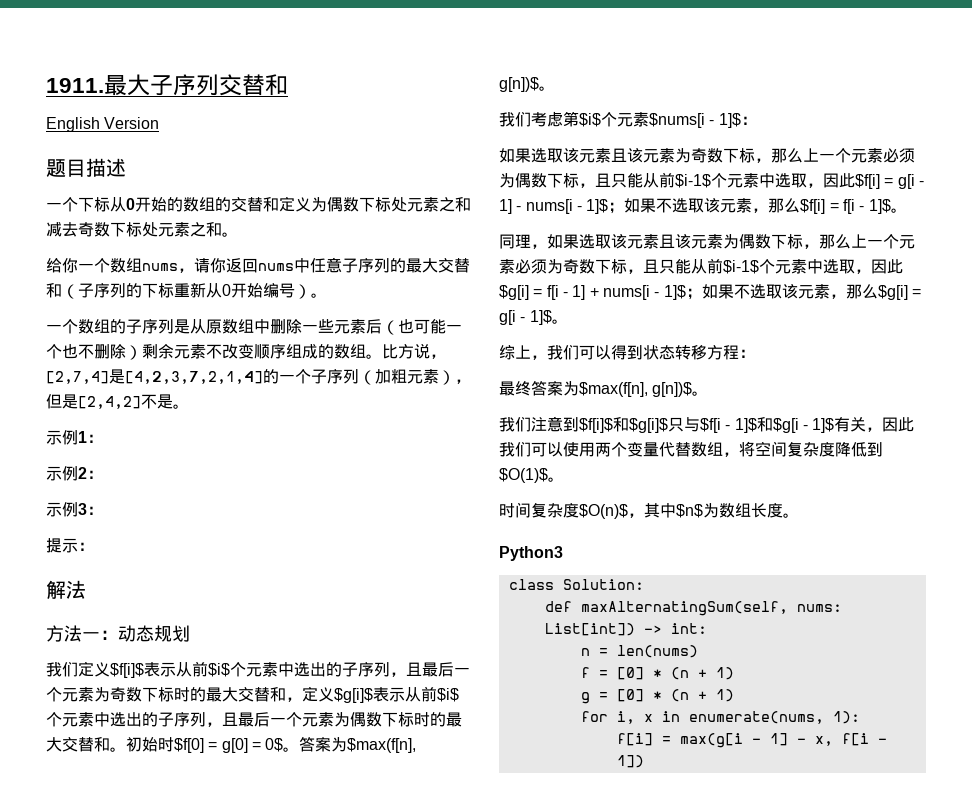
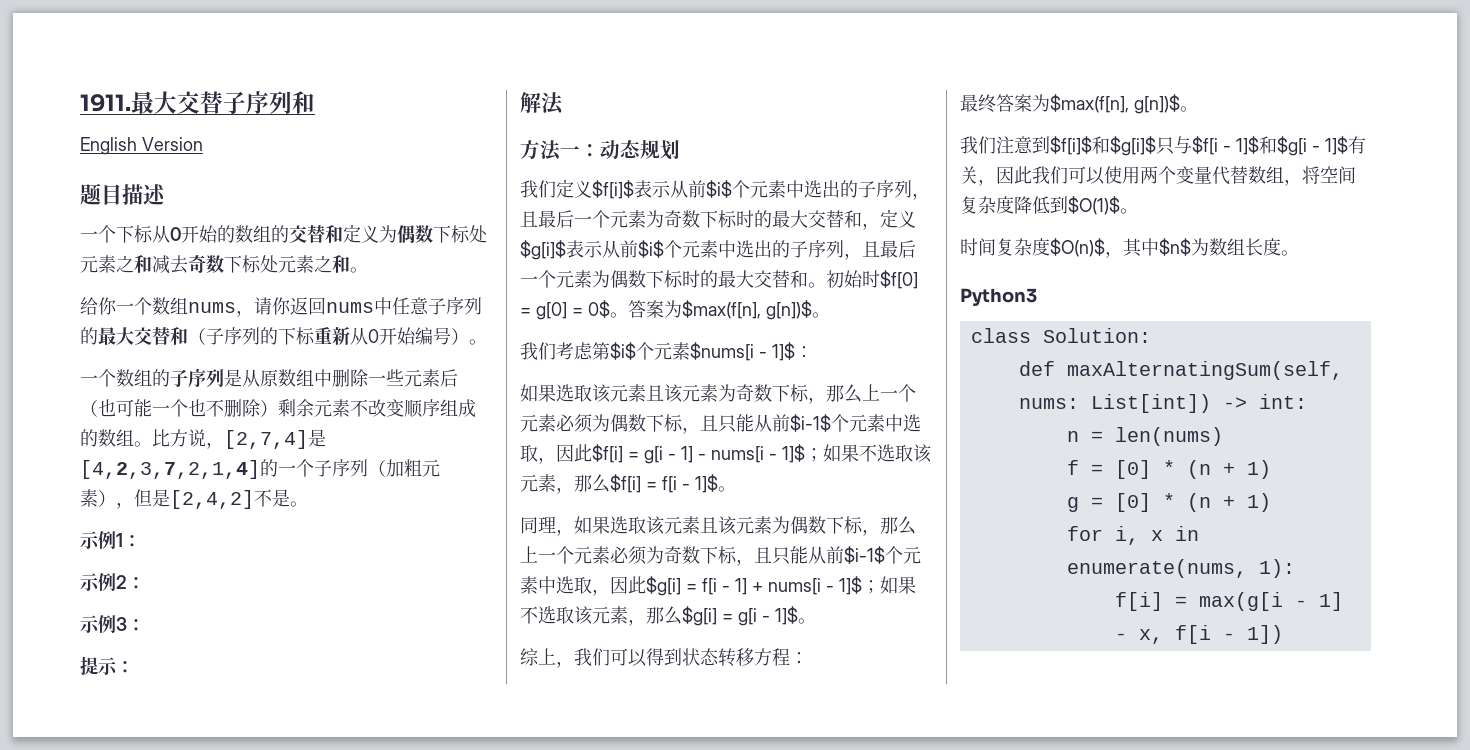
[150,74,265,96] 子序列交替 -> [177,91,292,114] 交替子序列

